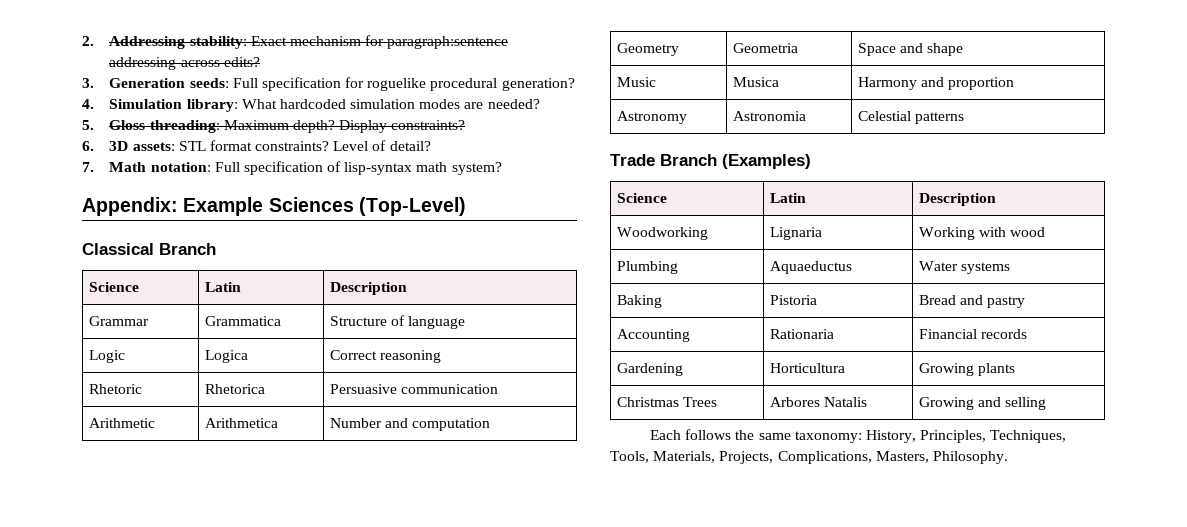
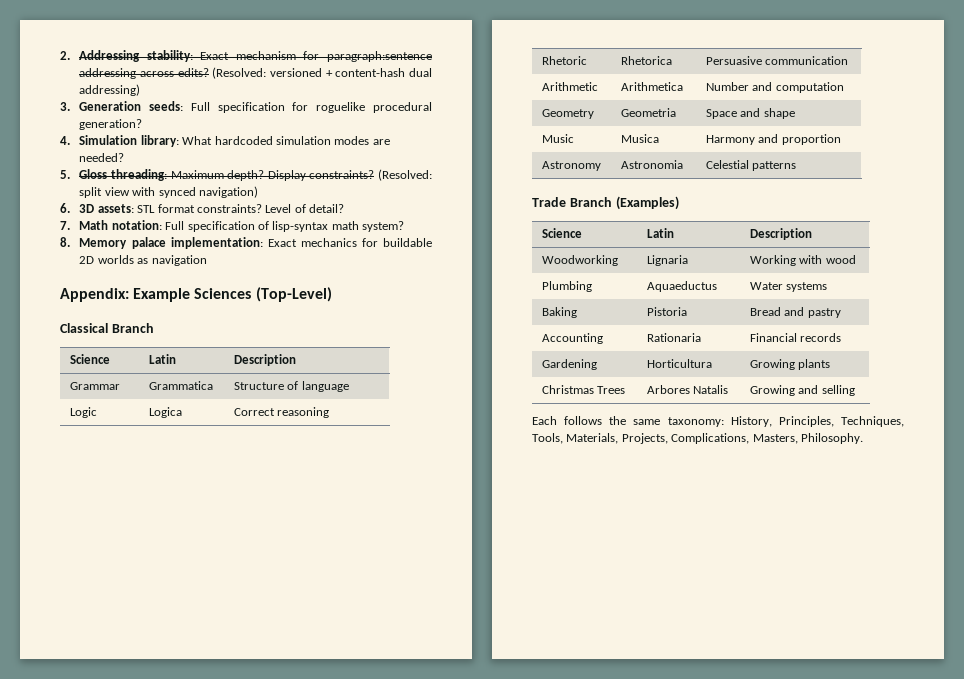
(260, 62) none -> [212,67,433,79] [79,84,141,96] (Resolved: versioned + content-hash dual addressing)
(466, 125) none -> [378,169,432,181] [79,186,258,198] (Resolved: split view with synced navigation)
(502, 168) none -> [60,237,432,249] [79,255,207,266] // 8. Memory palace implementation: Exact mechanics for buildable 2D worlds as navigation

